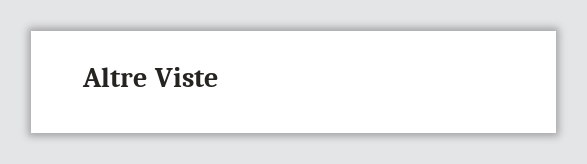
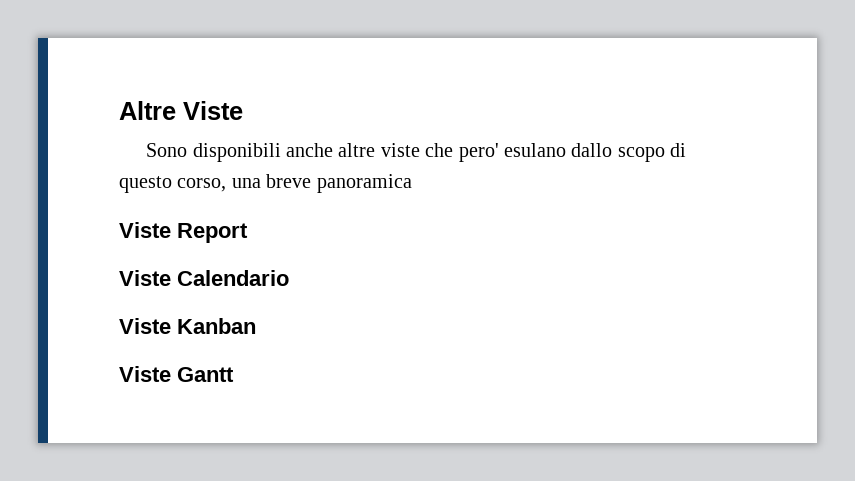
(218, 77) none -> [146,143,687,162] [119,174,412,193] [119,222,248,243] [119,270,289,286] [119,318,256,334] [119,366,234,382] // Sono disponibili anche altre viste che pero' esulano dallo scopo di questo corso, una breve panoramica // Viste Report // Viste Calendario // Viste Kanban // Viste Gantt

